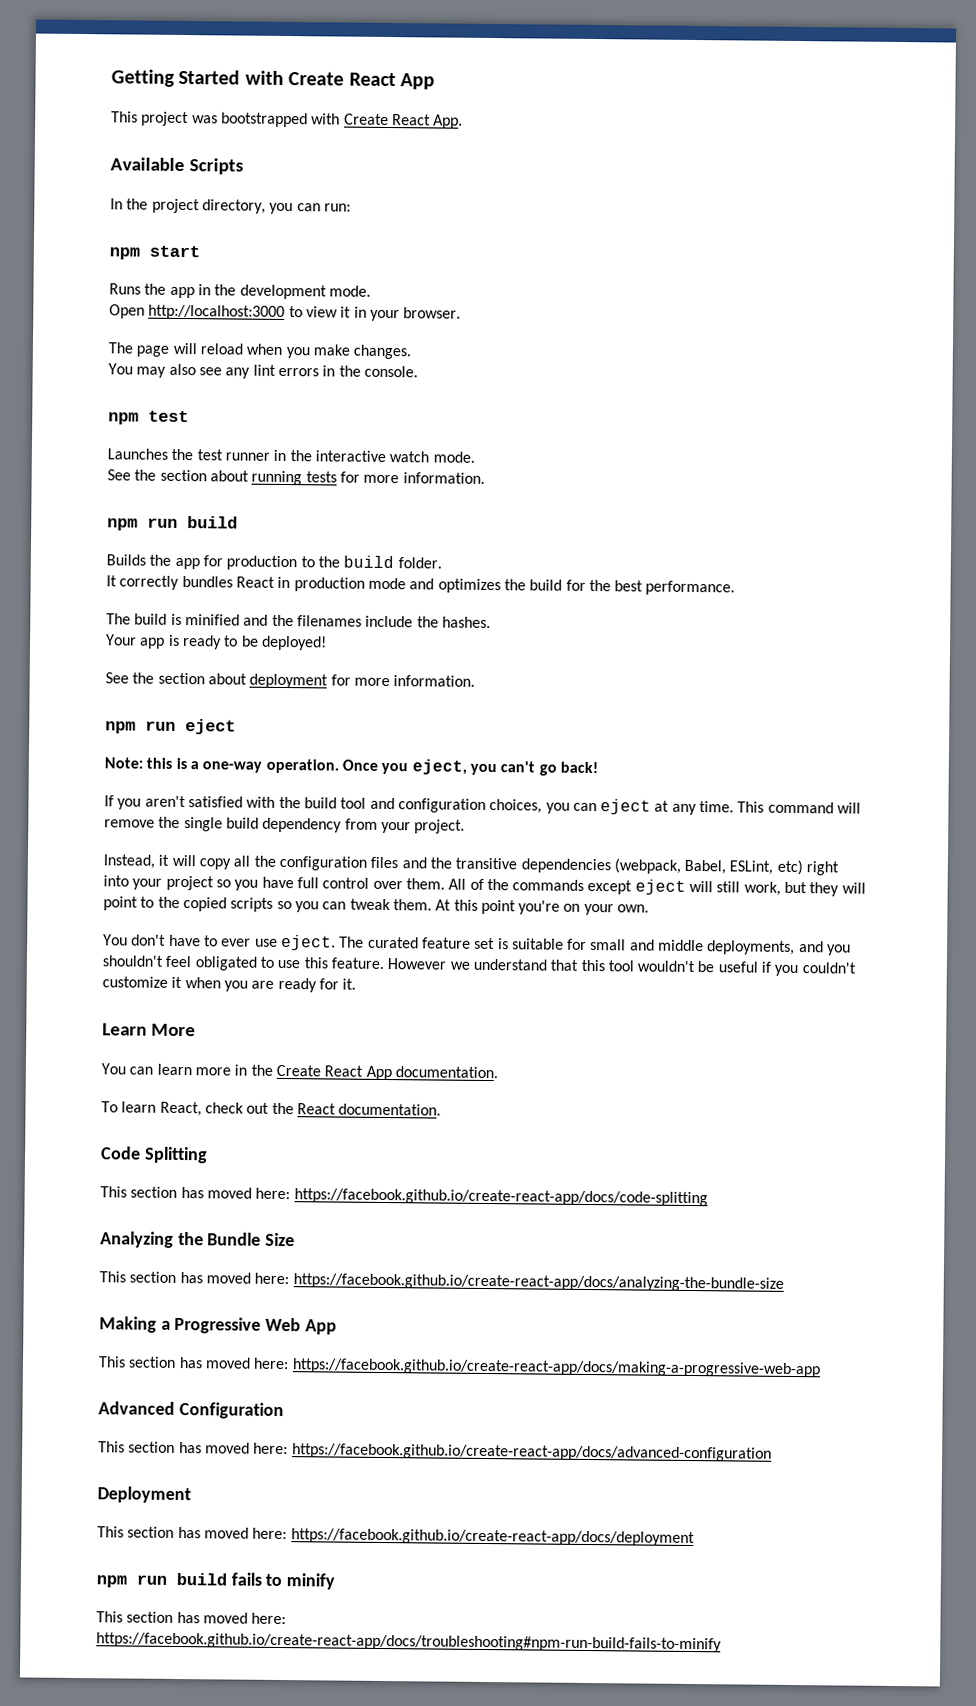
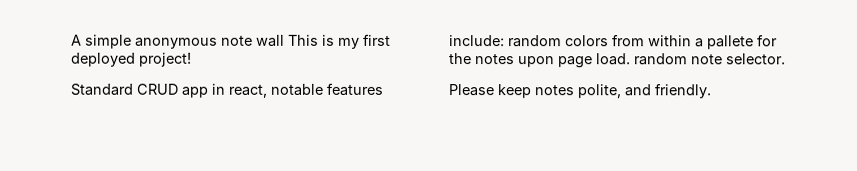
[111,69,435,90] [111,111,464,129] [110,157,244,175] [110,198,351,215] [109,245,200,260] [109,283,371,300] [109,304,462,322] [108,342,412,360] [108,363,418,379] [108,410,189,425] [107,448,475,463] [107,469,485,486] [107,516,238,531] [106,554,442,571] [106,575,736,596] [106,613,491,629] [106,634,327,651] [105,672,476,689] [105,719,236,735] [104,757,598,776] [104,795,862,816] [104,816,466,834] [103,854,840,876] [103,875,866,897] [103,896,650,916] [103,934,852,956] [102,955,856,977] [102,976,357,993] [102,1023,196,1037] [101,1063,498,1081] [101,1101,442,1117] [100,1146,208,1164] [100,1186,708,1207] [100,1231,296,1248] [99,1271,784,1292] [99,1316,337,1335] [98,1356,821,1378] [98,1401,284,1420] [98,1441,772,1462] [97,1486,191,1504] [97,1526,695,1547] [96,1572,336,1590] [96,1611,287,1625] [96,1632,722,1653] Getting Started with Create React App // This project was bootstrapped with Create React App. // Available Scripts // In the project directory, you can run: // npm start // Runs the app in the development mode. // Open http://localhost:3000 to view it in your browser. // The page will reload when you make changes. // You may also see any lint errors in the console. // npm test // Launches the test runner in the interactive watch mode. // See the section about running tests for more information. // npm run build // Builds the app for production to the build folder. // It correctly bundles React in production mode and optimizes the build for the best performance. // The build is minified and the filenames include the hashes. // Your app is ready to be deployed! // See the section about deployment for more information. // npm run eject // Note: this is a one-way operation. Once you eject, you can't go back! // If you aren't satisfied with the build tool and configuration choices, you can eject at any time. This command will remove the single build dependency from your project. // Instead, it will copy all the configuration files and the transitive dependencies (webpack, Babel, ESLint, etc) right into your project so you have full control over them. All of the commands except eject will still work, but they will point to the copied scripts so you can tweak them. At this point you're on your own. // You don't have to ever use eject. The curated feature set is suitable for small and middle deployments, and you shouldn't feel obligated to use this feature. However we understand that this tool wouldn't be useful if you couldn't customize it when you are ready for it. // Learn More // You can learn more in the Create React App documentation. // To learn React, check out the React documentation. // Code Splitting // This section has moved here: https://facebook.github.io/create-react-app/docs/code-splitting // Analyzing the Bundle Size // This section has moved here: https://facebook.github.io/create-react-app/docs/analyzing-the-bundle-size // Making a Progressive Web App // This section has moved here: https://facebook.github.io/create-react-app/docs/making-a-progressive-web-app // Advanced Configuration // This section has moved here: https://facebook.github.io/create-react-app/docs/advanced-configuration // Deployment // This section has moved here: https://facebook.github.io/create-react-app/docs/deployment // npm run build fails to minify // This section has moved here: https://facebook.github.io/create-react-app/docs/troubleshooting#npm-run-build-fails-to-minify -> [71,33,391,49] [71,52,192,67] [70,82,384,98] [449,34,778,50] [449,53,786,69] [448,83,712,99] A simple anonymous note wall This is my first deployed project! // Standard CRUD app in react, notable features include: random colors from within a pallete for the notes upon page load. random note selector. // Please keep notes polite, and friendly.

